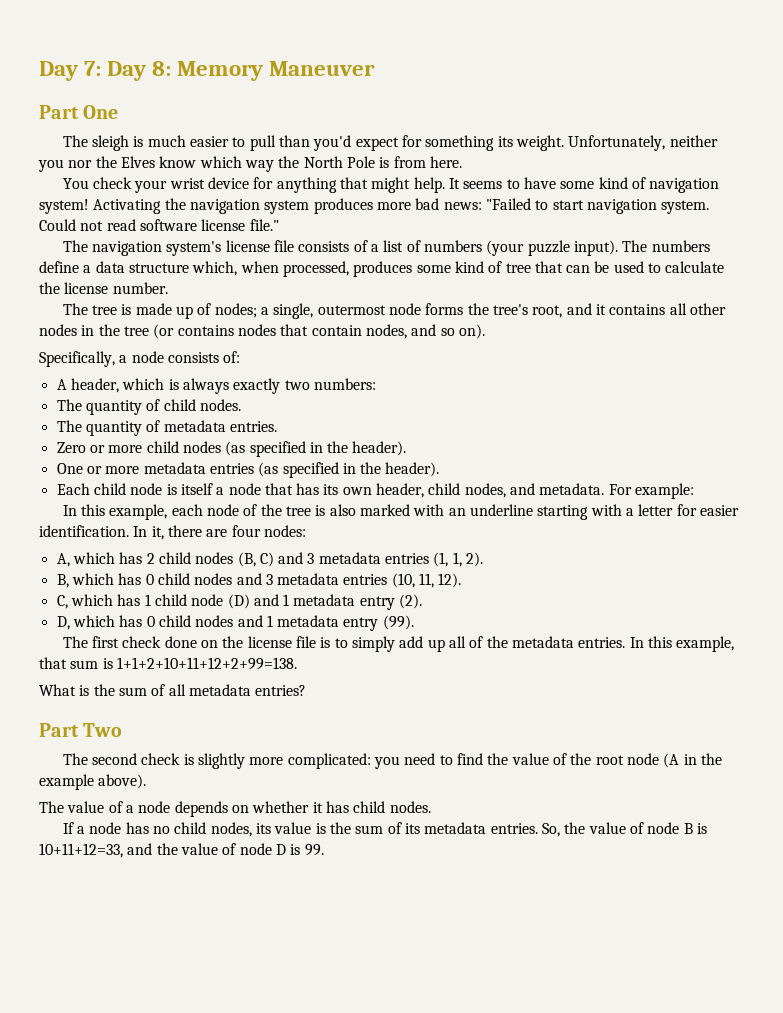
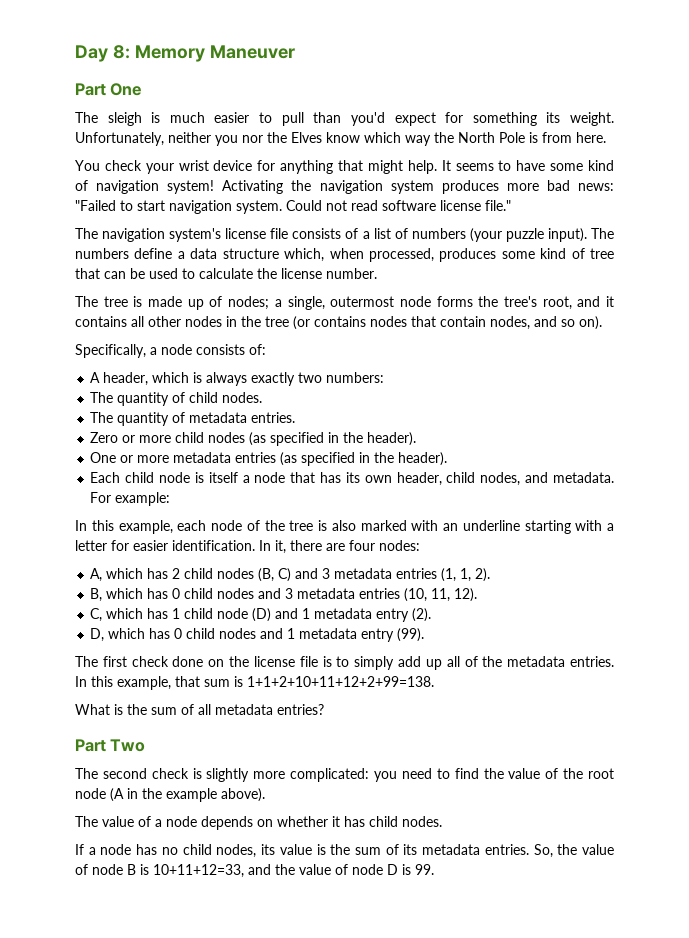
[39,61,147,81] Day 7: Day -> [75,45,108,62] Day

